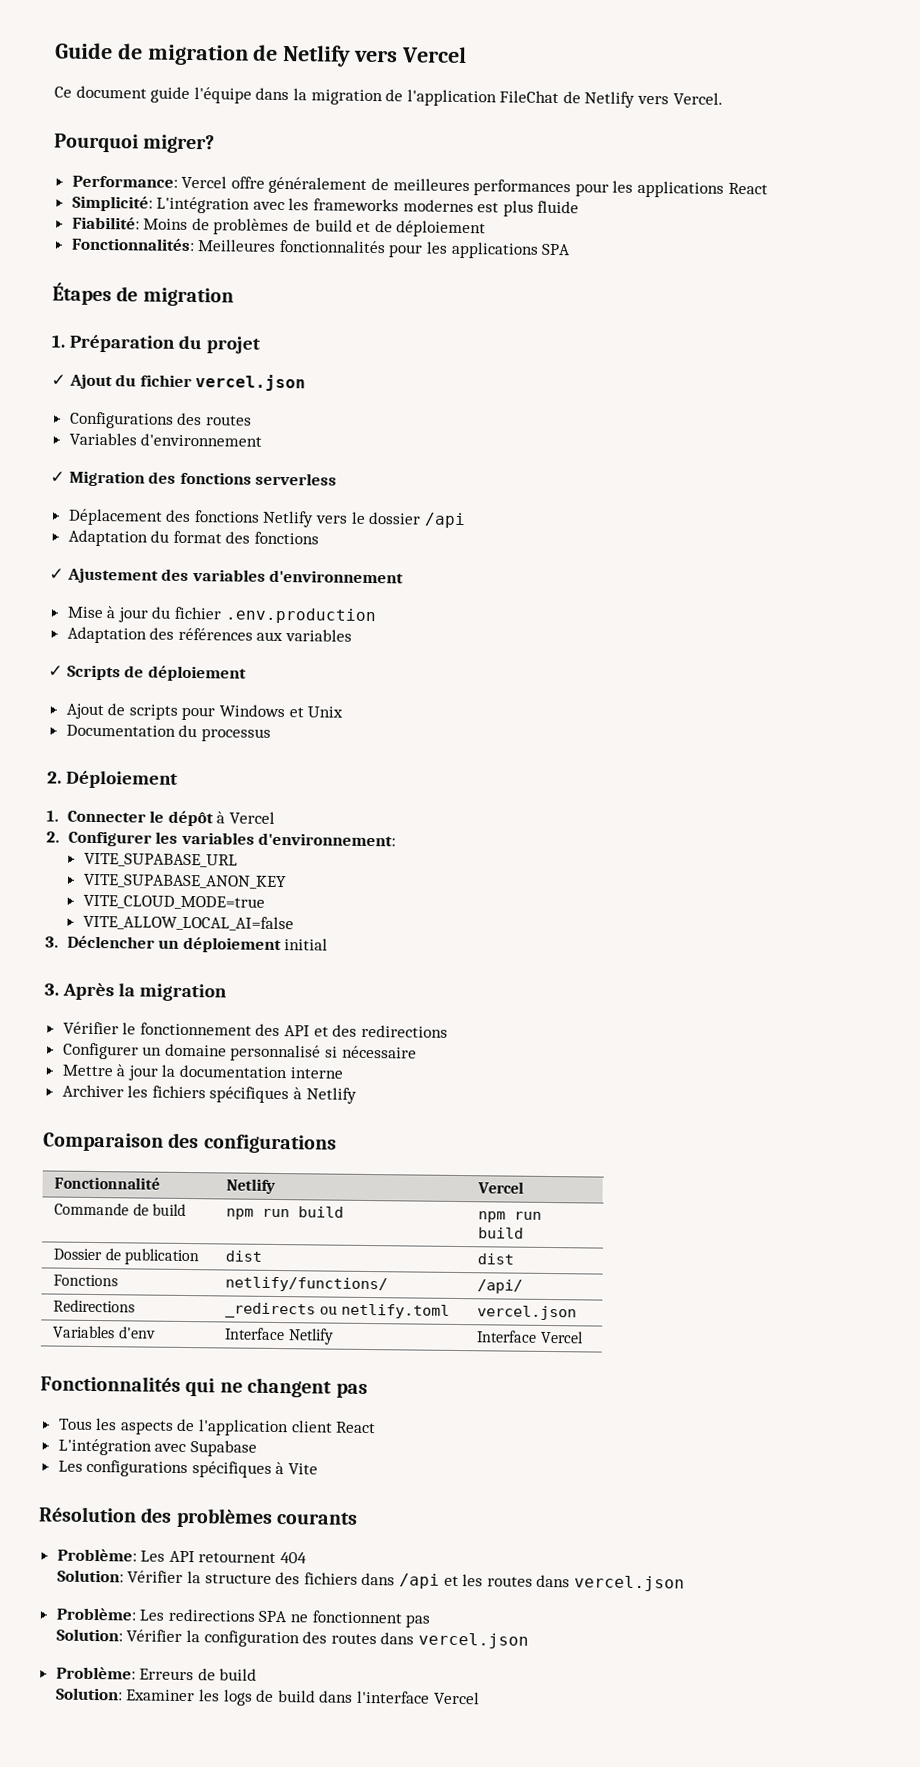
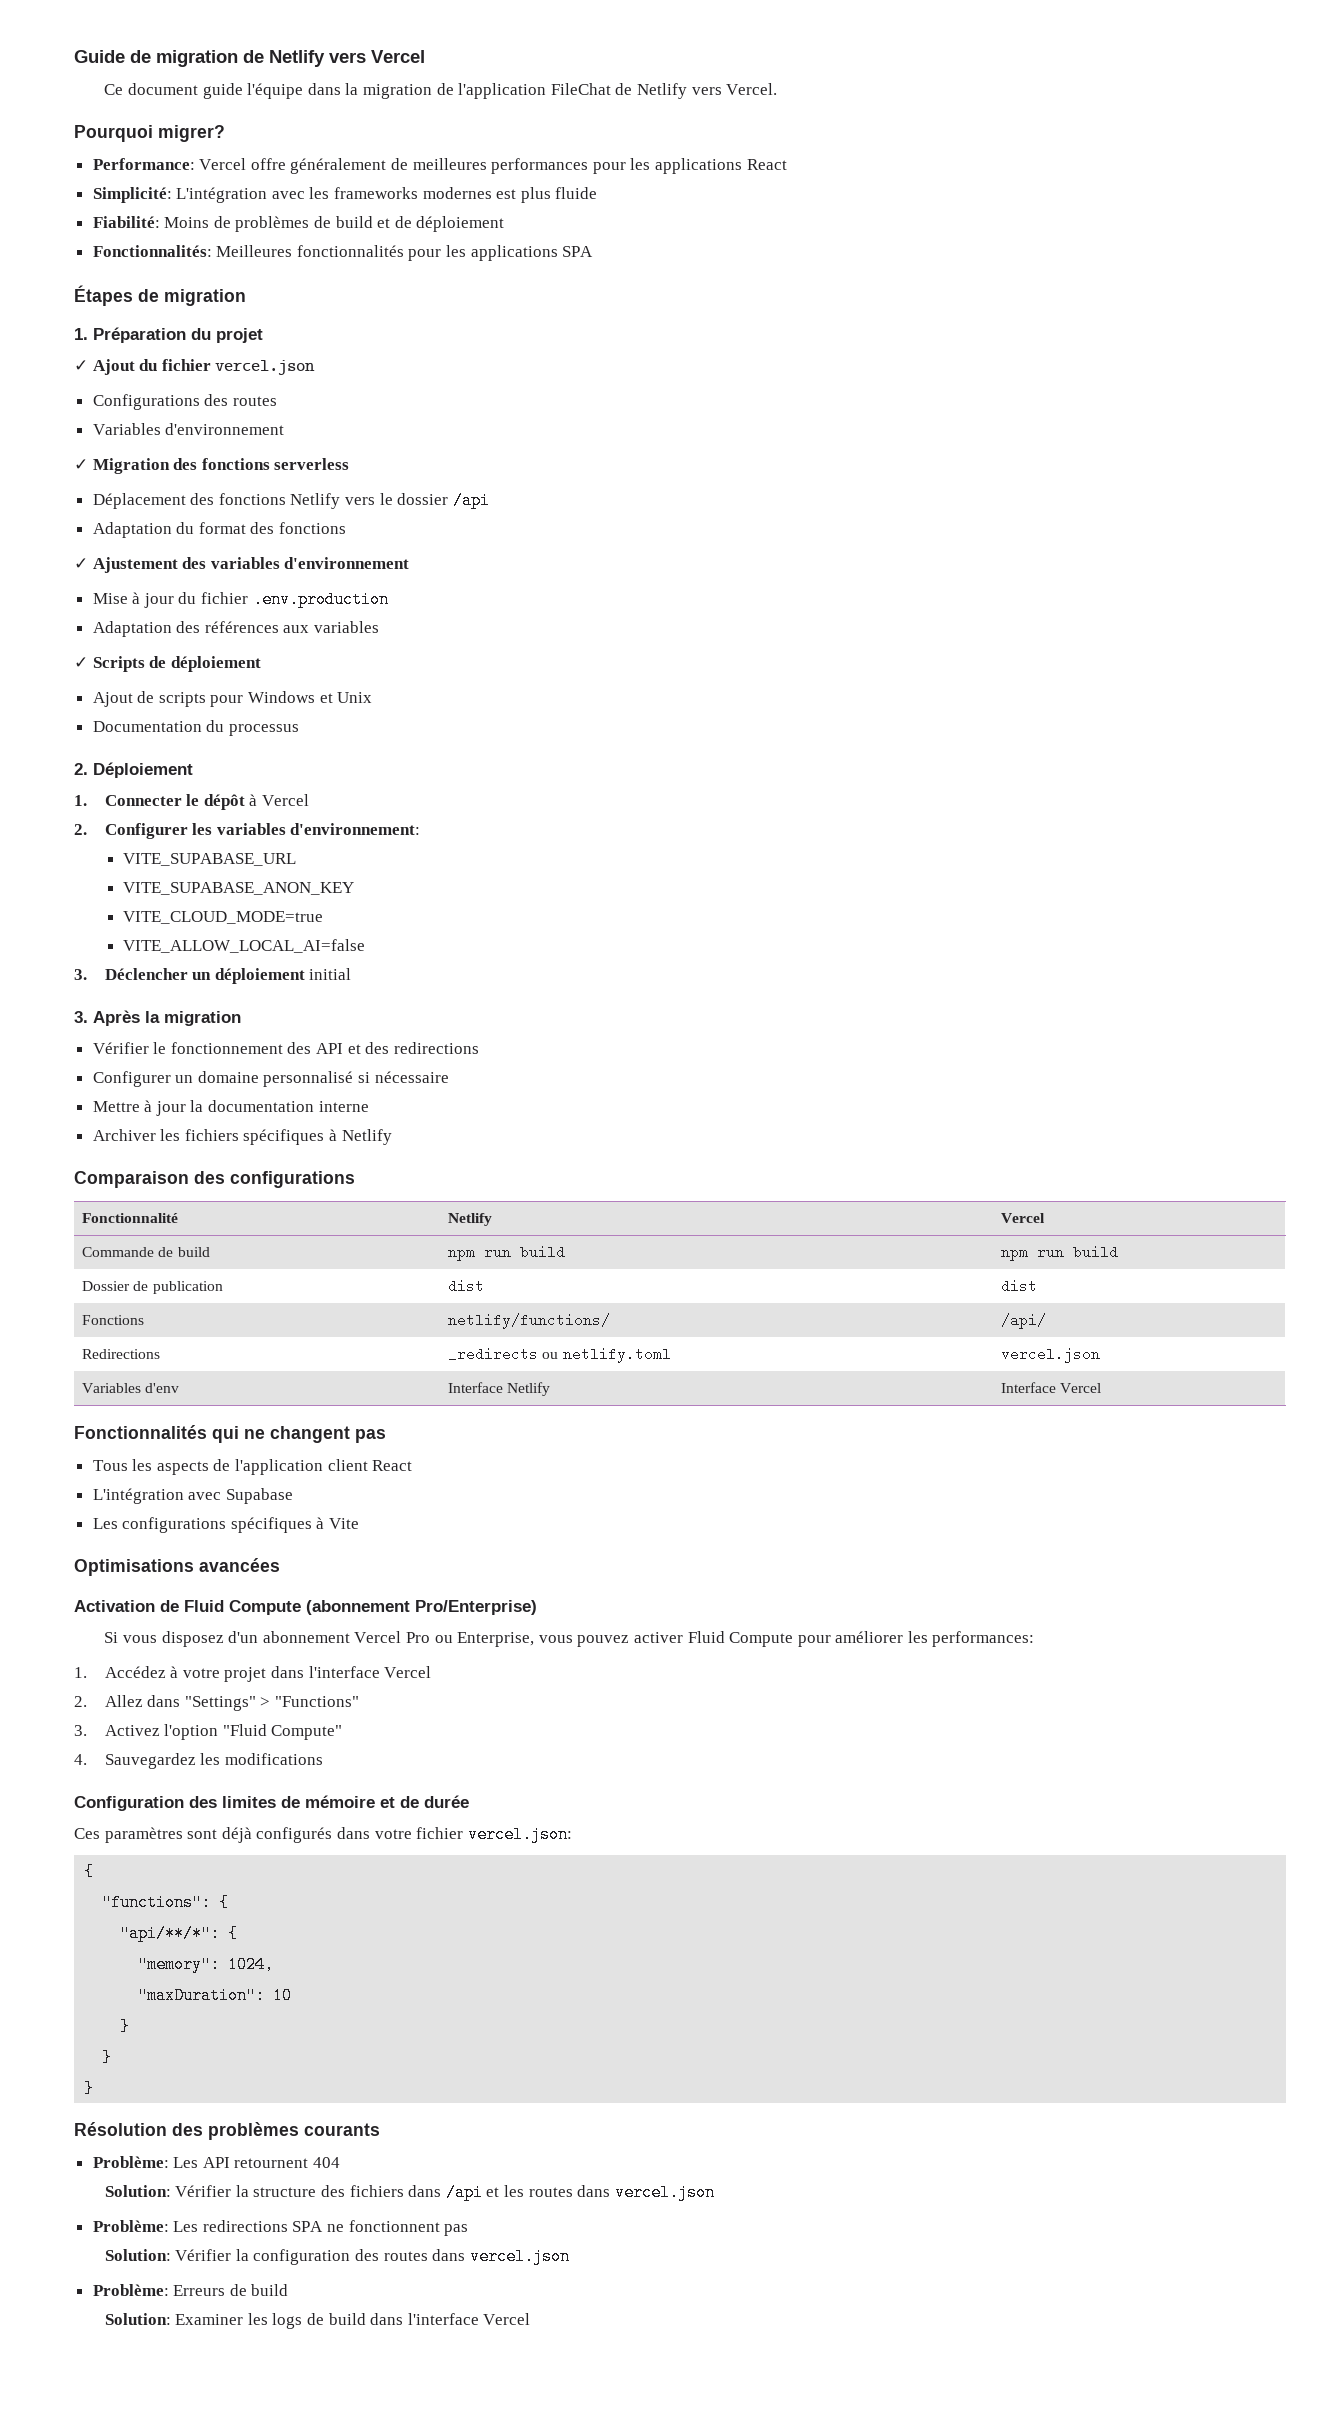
(319, 1469) none -> [74,1558,280,1576] [74,1600,537,1615] [104,1631,1035,1647] [74,1666,432,1682] [74,1695,360,1711] [74,1724,343,1740] [74,1753,323,1769] [74,1795,469,1811] [74,1826,572,1843] [84,1863,95,1880] [102,1894,230,1911] [120,1925,239,1942] [138,1956,275,1973] [138,1987,293,2004] [120,2018,131,2035] [102,2049,113,2066] [84,2080,95,2097] // Optimisations avancées // Activation de Fluid Compute (abonnement Pro/Enterprise) // Si vous disposez d'un abonnement Vercel Pro ou Enterprise, vous pouvez activer Fluid Compute pour améliorer les performances: // 1. Accédez à votre projet dans l'interface Vercel // 2. Allez dans "Settings" > "Functions" // 3. Activez l'option "Fluid Compute" // 4. Sauvegardez les modifications // Configuration des limites de mémoire et de durée // Ces paramètres sont déjà configurés dans votre fichier vercel.json: // { // "functions": { // "api/**/*": { // "memory": 1024, // "maxDuration": 10 // } // } // }

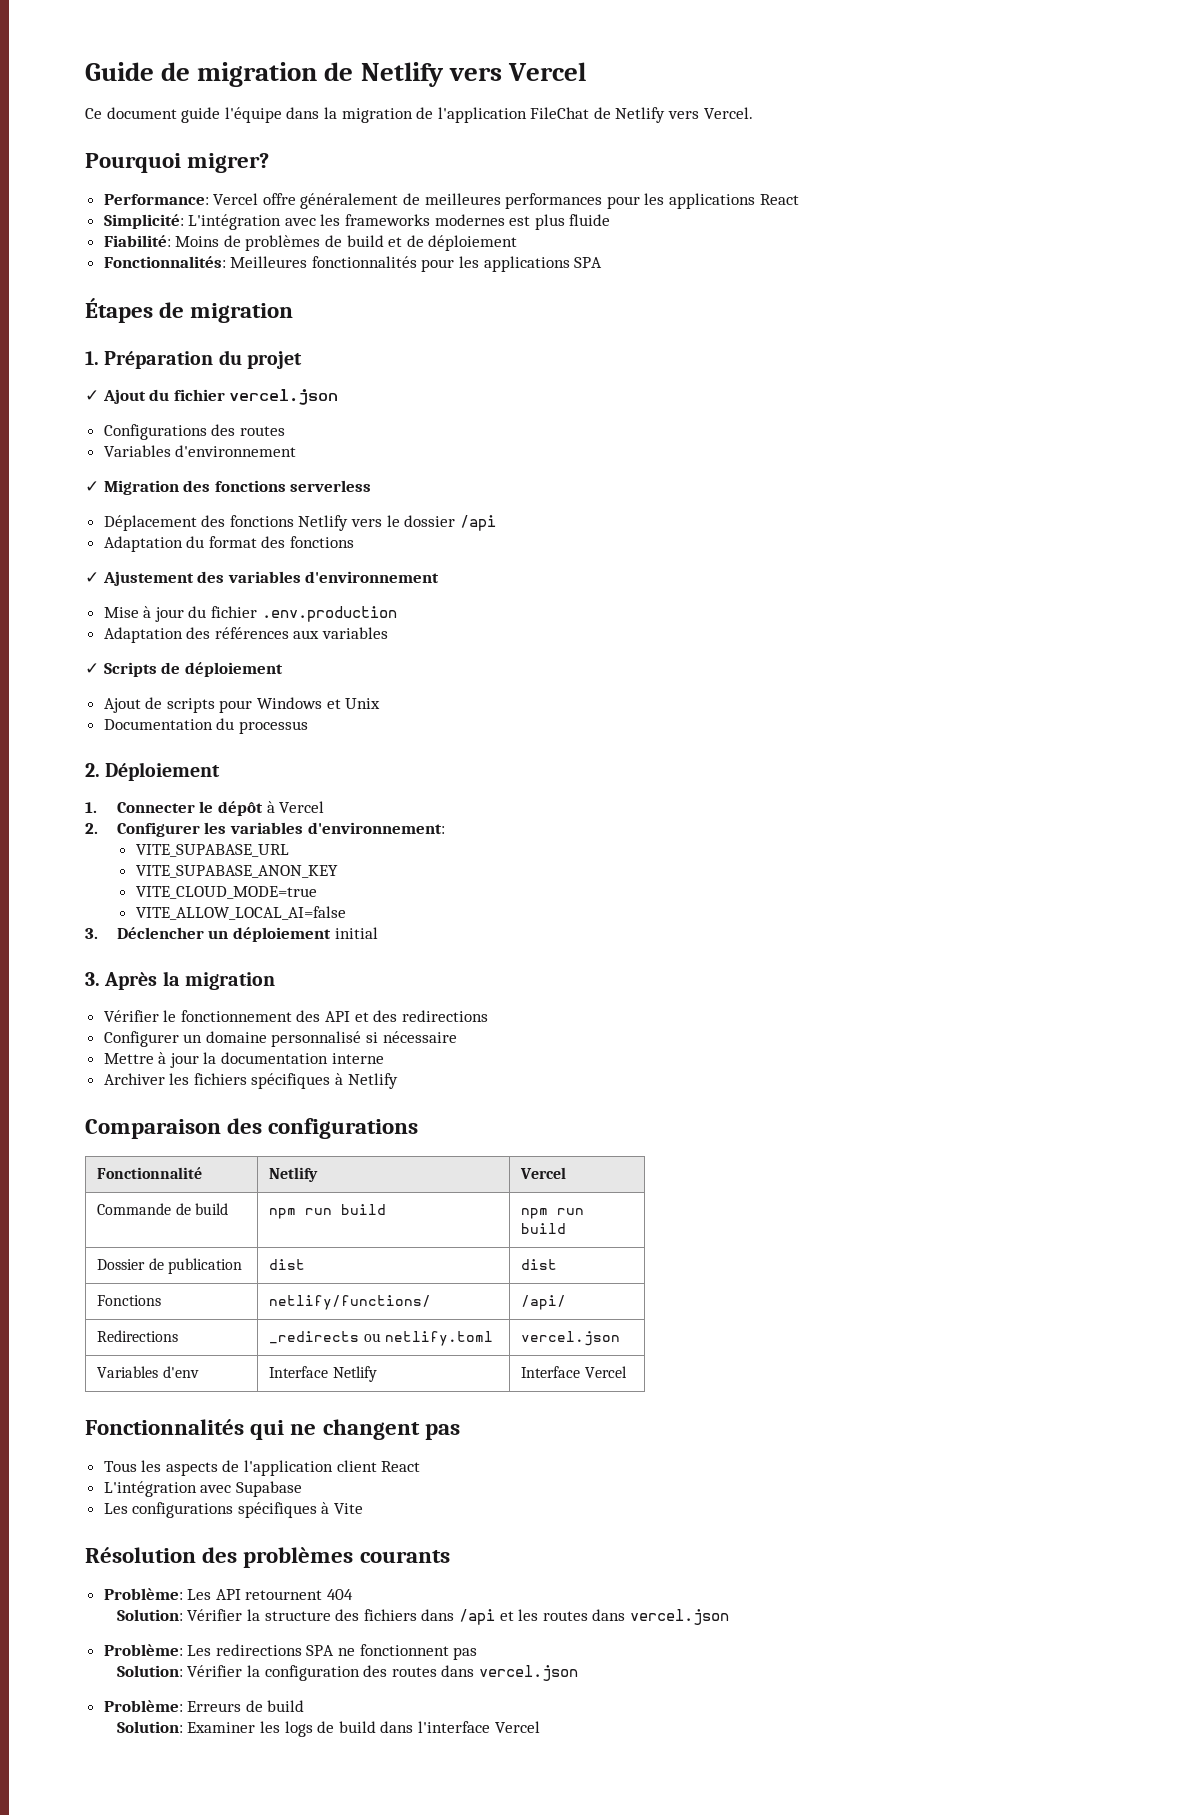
[74,1558,280,1576] [74,1600,537,1615] [104,1631,1035,1647] [74,1666,432,1682] [74,1695,360,1711] [74,1724,343,1740] [74,1753,323,1769] [74,1795,469,1811] [74,1826,572,1843] [84,1863,95,1880] [102,1894,230,1911] [120,1925,239,1942] [138,1956,275,1973] [138,1987,293,2004] [120,2018,131,2035] [102,2049,113,2066] [84,2080,95,2097] // Optimisations avancées // Activation de Fluid Compute (abonnement Pro/Enterprise) // Si vous disposez d'un abonnement Vercel Pro ou Enterprise, vous pouvez activer Fluid Compute pour améliorer les performances: // 1. Accédez à votre projet dans l'interface Vercel // 2. Allez dans "Settings" > "Functions" // 3. Activez l'option "Fluid Compute" // 4. Sauvegardez les modifications // Configuration des limites de mémoire et de durée // Ces paramètres sont déjà configurés dans votre fichier vercel.json: // { // "functions": { // "api/**/*": { // "memory": 1024, // "maxDuration": 10 // } // } // } -> (364, 1508) none

